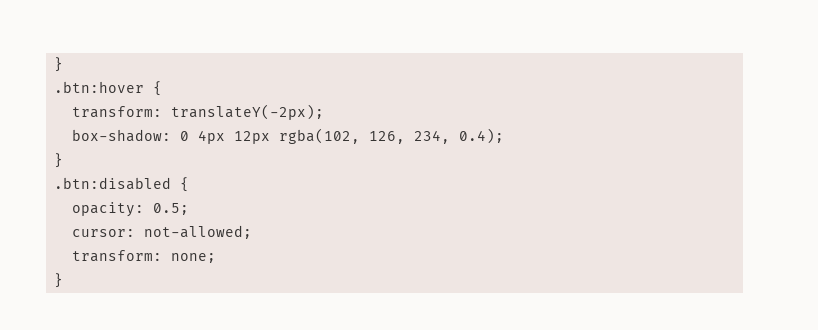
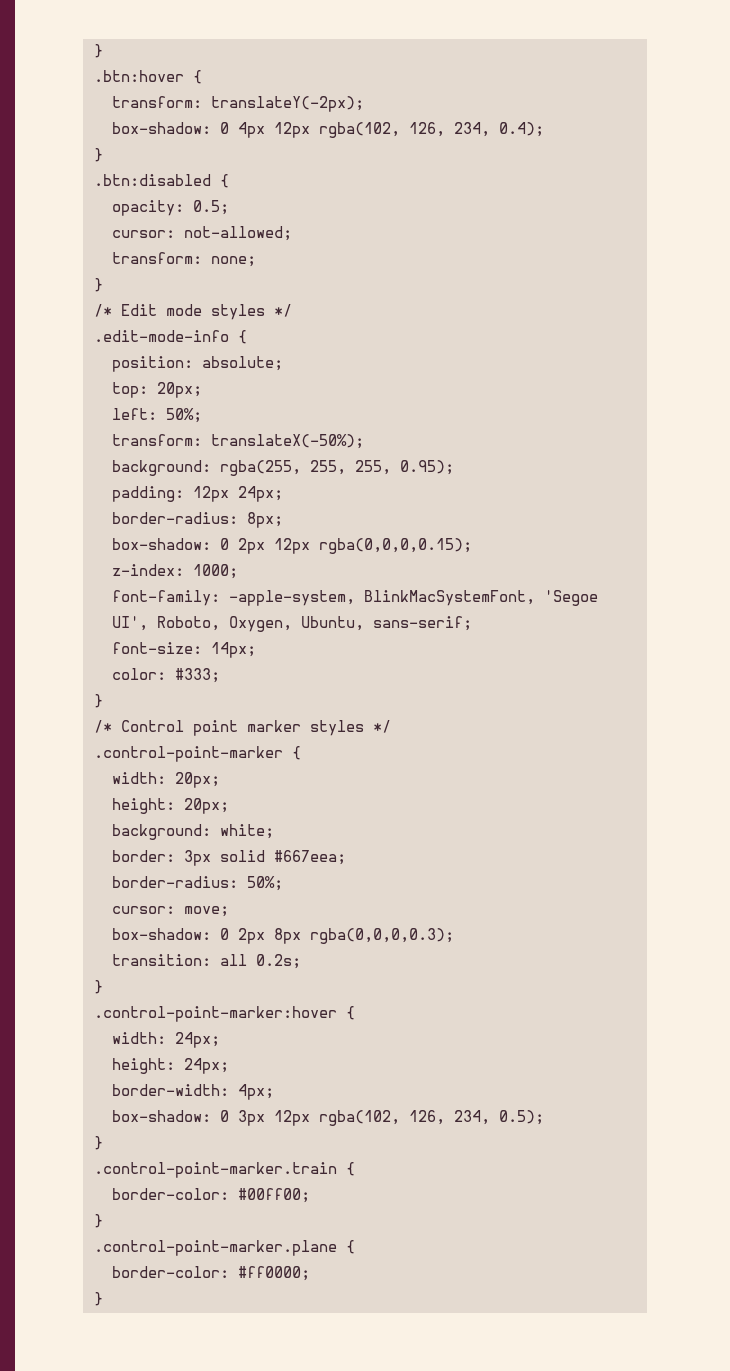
(64, 280) none -> [93,304,292,320] [93,330,247,344] [111,356,283,372] [111,382,202,398] [111,408,202,423] [111,434,364,449] [111,460,454,476] [111,486,283,502] [111,512,283,528] [111,538,472,554] [111,564,238,579] [111,590,598,606] [111,616,472,632] [111,642,256,658] [111,668,220,683] [93,694,103,708] [93,720,391,736] [93,746,301,762] [111,772,220,788] [111,798,229,814] [111,824,274,840] [111,850,346,866] [111,876,283,891] [111,906,229,917] [111,928,454,944] [111,954,301,969] [93,980,103,994] [93,1006,355,1022] [111,1032,220,1048] [111,1058,229,1074] [111,1084,274,1100] [111,1110,544,1126] [93,1136,103,1150] [93,1162,355,1178] [111,1188,310,1203] [93,1214,103,1228] [93,1240,355,1256] [111,1266,310,1281] [93,1292,103,1306] // /* Edit mode styles */ // .edit-mode-info { // position: absolute; // top: 20px; // left: 50%; // transform: translateX(-50%); // background: rgba(255, 255, 255, 0.95); // padding: 12px 24px; // border-radius: 8px; // box-shadow: 0 2px 12px rgba(0,0,0,0.15); // z-index: 1000; // font-family: -apple-system, BlinkMacSystemFont, 'Segoe UI', Roboto, Oxygen, Ubuntu, sans-serif; // font-size: 14px; // color: #333; // } // /* Control point marker styles */ // .control-point-marker { // width: 20px; // height: 20px; // background: white; // border: 3px solid #667eea; // border-radius: 50%; // cursor: move; // box-shadow: 0 2px 8px rgba(0,0,0,0.3); // transition: all 0.2s; // } // .control-point-marker:hover { // width: 24px; // height: 24px; // border-width: 4px; // box-shadow: 0 3px 12px rgba(102, 126, 234, 0.5); // } // .control-point-marker.train { // border-color: #00ff00; // } // .control-point-marker.plane { // border-color: #ff0000; // }

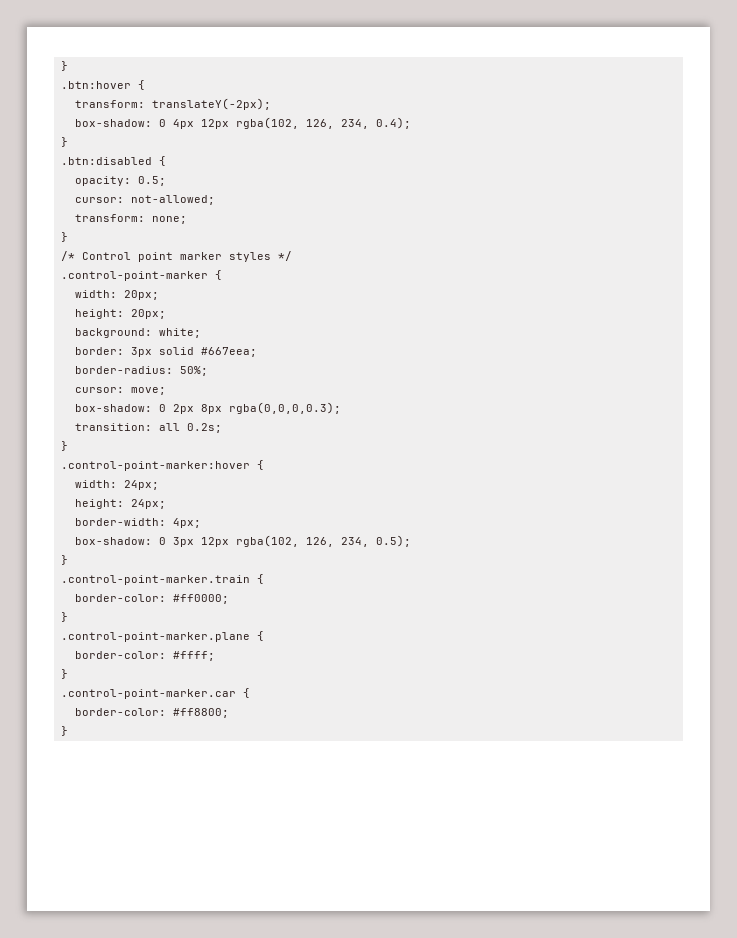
[93,304,292,320] [93,330,247,344] [111,356,283,372] [111,382,202,398] [111,408,202,423] [111,434,364,449] [111,460,454,476] [111,486,283,502] [111,512,283,528] [111,538,472,554] [111,564,238,579] [111,590,598,606] [111,616,472,632] [111,642,256,658] [111,668,220,683] [93,694,103,708] // /* Edit mode styles */ // .edit-mode-info { // position: absolute; // top: 20px; // left: 50%; // transform: translateX(-50%); // background: rgba(255, 255, 255, 0.95); // padding: 12px 24px; // border-radius: 8px; // box-shadow: 0 2px 12px rgba(0,0,0,0.15); // z-index: 1000; // font-family: -apple-system, BlinkMacSystemFont, 'Segoe UI', Roboto, Oxygen, Ubuntu, sans-serif; // font-size: 14px; // color: #333; // } -> (68, 237) none
[237,1188,310,1203] #00ff00; -> [172,594,229,604] #ff0000;
[237,1266,310,1281] [93,1292,103,1306] #ff0000; // } -> [172,651,215,661] [60,669,68,679] [60,688,250,699] [74,708,229,718] [60,726,68,736] #ffff; // } // .control-point-marker.car { // border-color: #ff8800; // }

